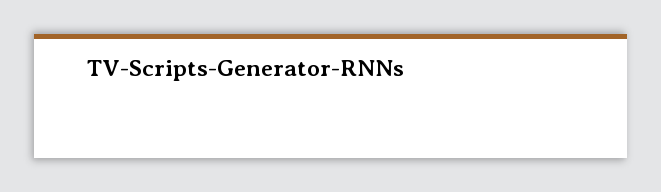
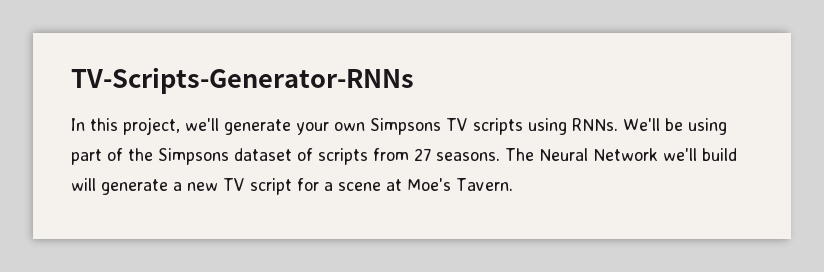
(404, 70) none -> [71,117,727,135] [71,148,737,165] [71,178,513,195] // In this project, we'll generate your own Simpsons TV scripts using RNNs. We'll be using part of the Simpsons dataset of scripts from 27 seasons. The Neural Network we'll build will generate a new TV script for a scene at Moe's Tavern.

